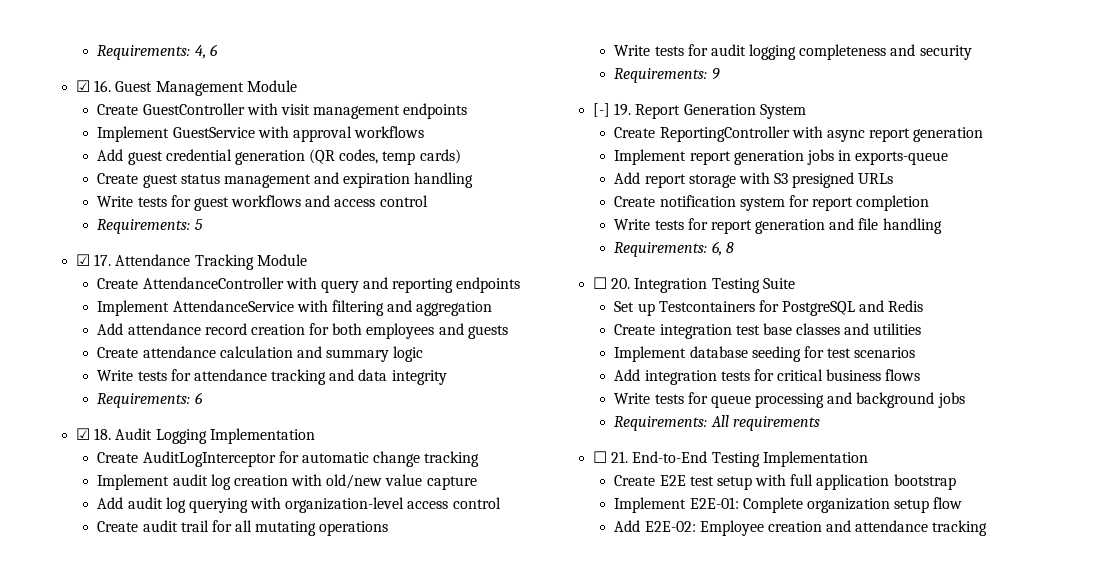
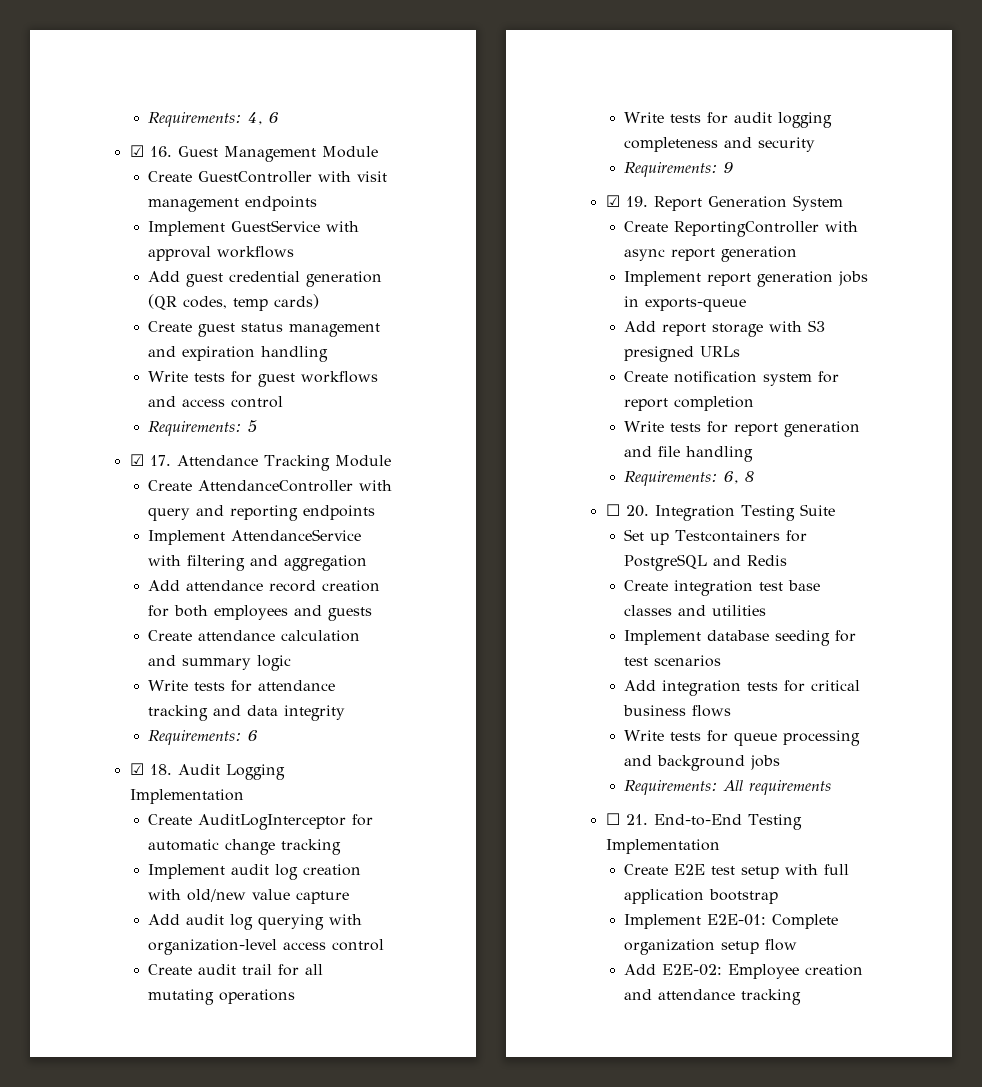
[593,103,611,117] [-] -> [605,195,620,207] ☑

